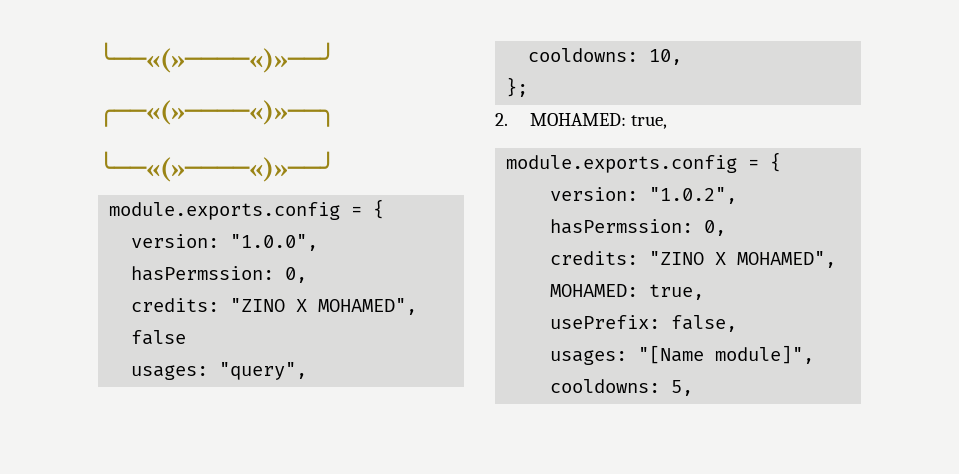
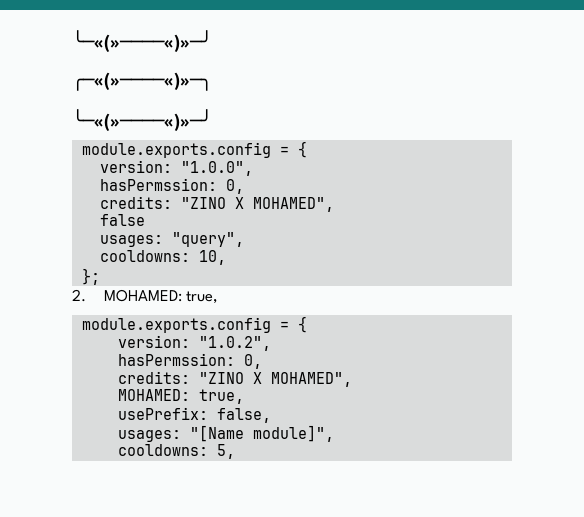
[98,42,336,73] [98,100,336,127] [98,151,336,182] ╰──«(»────«)»──╯ // ╭──«(»────«)»──╮ // ╰──«(»────«)»──╯ -> [72,30,212,52] [72,72,212,91] [72,109,212,131] ╰─«(»────«)»─╯ // ╭─«(»────«)»─╮ // ╰─«(»────«)»─╯

